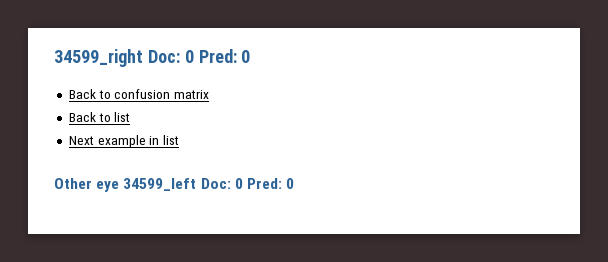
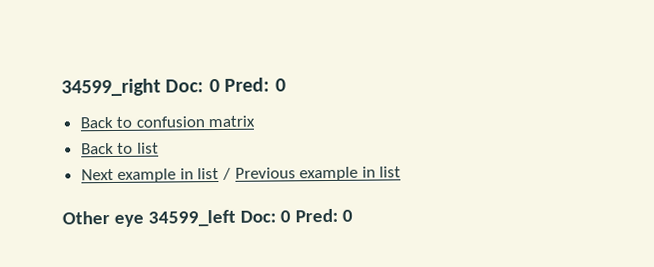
(179, 140) none -> [222,166,402,182] / Previous example in list

